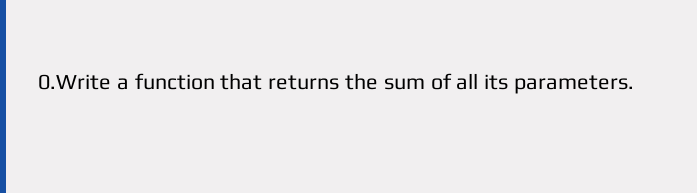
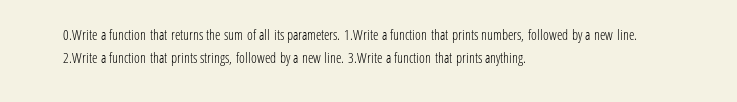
(635, 84) none -> [344,29,637,43] [63,52,527,66] 1.Write a function that prints numbers, followed by a new line. 2.Write a function that prints strings, followed by a new line. 3.Write a function that prints anything.

